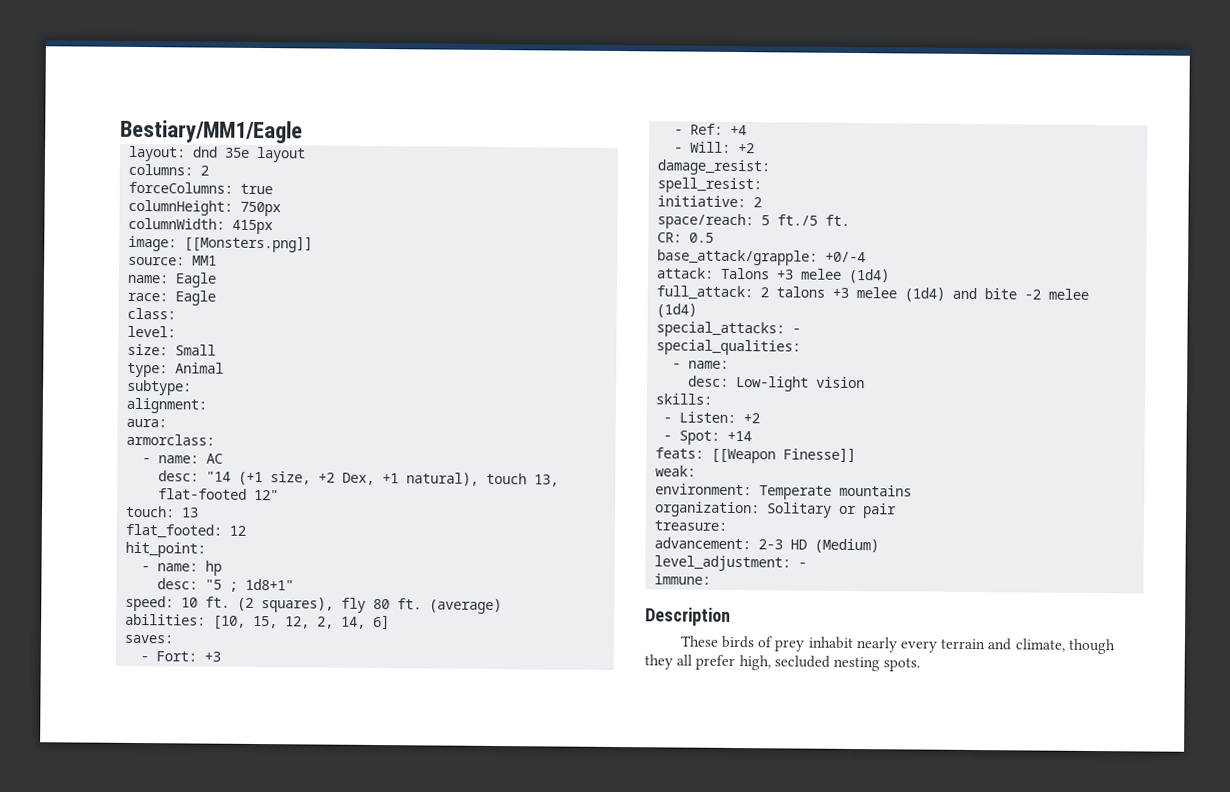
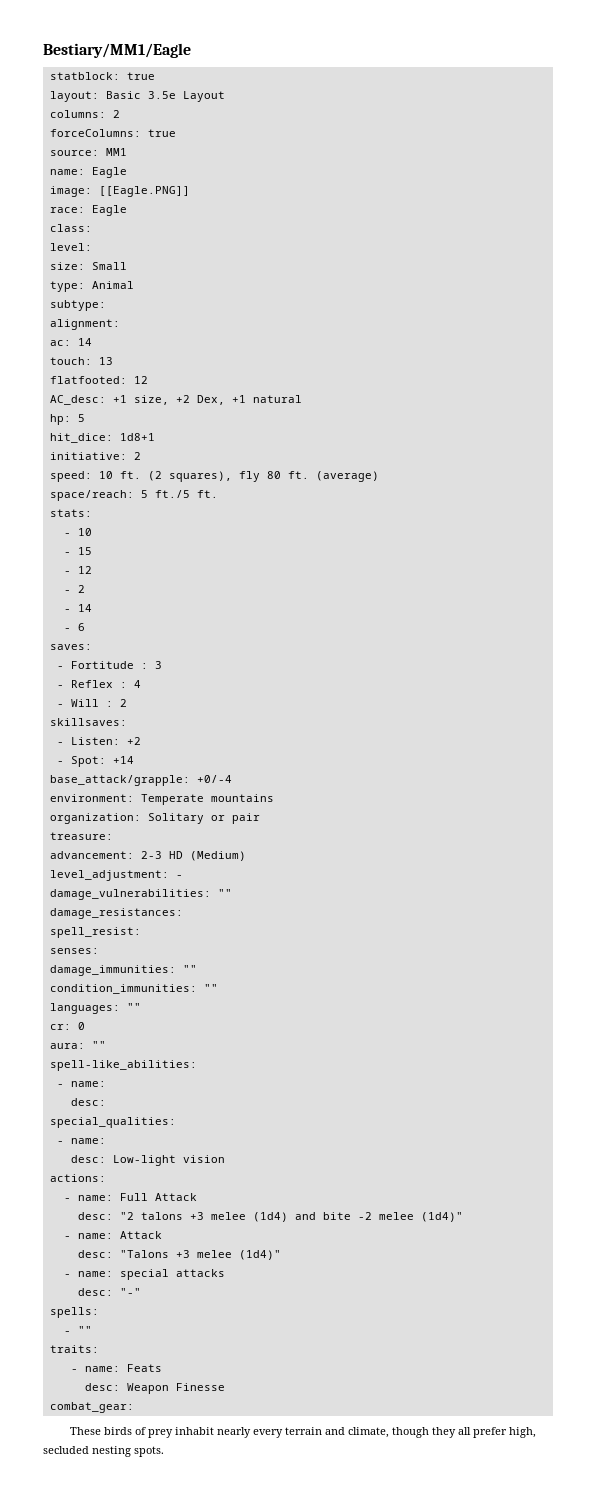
(303, 131) none -> [49,72,155,80] // statblock: true
[192,146,307,163] dnd 35e layout -> [105,91,225,102] Basic 3.5e Layout
[128,199,282,217] [128,217,274,235] [128,235,314,253] // columnHeight: 750px // columnWidth: 415px // image: [[Monsters.png]] -> (176, 133) none
(218, 280) none -> [49,186,190,197] // image: [[Eagle.PNG]]
[126,418,168,428] [126,433,216,446] [142,453,224,464] [158,470,560,487] [158,488,280,501] [125,505,200,518] [125,523,247,539] [125,541,207,558] [141,560,223,576] [157,578,295,592] aura: // armorclass: // - name: AC // desc: "14 (+1 size, +2 Dex, +1 natural), touch 13, flat-footed 12" // touch: 13 // flat_footed: 12 // hit_point: // - name: hp // desc: "5 ; 1d8+1" -> [49,338,92,346] [49,357,113,365] [49,376,148,384] [49,395,302,405] [49,414,85,425] [49,433,155,443] [49,452,141,460] ac: 14 // touch: 13 // flatfooted: 12 // AC_desc: +1 size, +2 Dex, +1 natural // hp: 5 // hit_dice: 1d8+1 // initiative: 2
[125,613,391,630] [124,634,174,644] [140,651,222,662] [674,123,748,136] [674,141,756,154] [657,159,771,176] [657,177,763,194] [657,195,763,208] [657,213,851,230] [657,232,715,243] [657,249,867,266] [656,267,891,284] [656,285,1090,302] [656,303,698,318] [656,321,802,338] [656,339,802,356] [672,360,730,369] [688,375,866,392] [655,393,714,405] abilities: [10, 15, 12, 2, 14, 6] // saves: // - Fort: +3 // - Ref: +4 // - Will: +2 // damage_resist: // spell_resist: // initiative: 2 // space/reach: 5 ft./5 ft. // CR: 0.5 // base_attack/grapple: +0/-4 // attack: Talons +3 melee (1d4) // full_attack: 2 talons +3 melee (1d4) and bite -2 melee (1d4) // special_attacks: - // special_qualities: // - name: // desc: Low-light vision // skills: -> [49,490,218,501] [49,509,92,517] [63,528,92,536] [63,547,92,555] [63,566,92,574] [63,585,85,593] [63,604,92,612] [63,623,85,631] [49,644,92,650] [56,661,162,669] [56,680,141,688] [56,699,127,707] [49,718,127,726] space/reach: 5 ft./5 ft. // stats: // - 10 // - 15 // - 12 // - 2 // - 14 // - 6 // saves: // - Fortitude : 3 // - Reflex : 4 // - Will : 2 // skillsaves:
[655,447,857,464] [655,465,697,477] feats: [[Weapon Finesse]] // weak: -> [49,775,232,786] base_attack/grapple: +0/-4
[654,573,712,585] [645,607,731,626] immune: // Description -> [49,889,232,900] [49,908,183,919] [49,927,141,938] [49,948,99,954] [49,965,197,976] [49,984,218,994] [49,1003,141,1014] [49,1022,85,1030] [49,1041,106,1049] [49,1060,197,1071] [56,1081,106,1087] [70,1098,106,1106] [49,1117,176,1128] [56,1138,106,1144] [70,1155,225,1166] [49,1174,106,1182] [63,1193,197,1201] [77,1212,463,1222] [63,1231,162,1239] [77,1250,281,1260] [63,1269,225,1280] [77,1288,141,1296] [49,1307,99,1318] [63,1326,92,1334] [49,1345,99,1353] [70,1364,162,1372] [84,1383,225,1394] [49,1402,134,1413] damage_vulnerabilities: "" // damage_resistances: // spell_resist: // senses: // damage_immunities: "" // condition_immunities: "" // languages: "" // cr: 0 // aura: "" // spell-like_abilities: // - name: // desc: // special_qualities: // - name: // desc: Low-light vision // actions: // - name: Full Attack // desc: "2 talons +3 melee (1d4) and bite -2 melee (1d4)" // - name: Attack // desc: "Talons +3 melee (1d4)" // - name: special attacks // desc: "-" // spells: // - "" // traits: // - name: Feats // desc: Weapon Finesse // combat_gear:

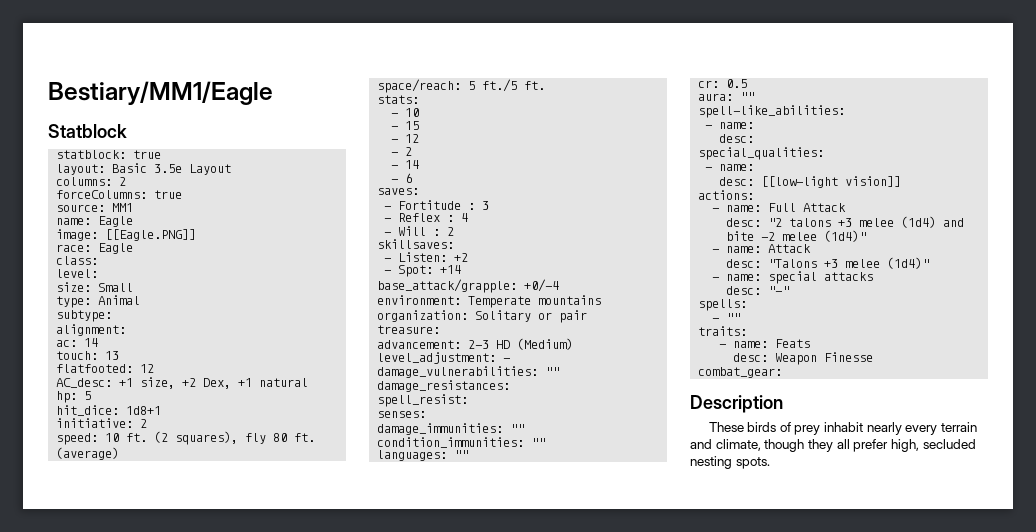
(191, 50) none -> [48,124,127,138] // Statblock
[77,1022,85,1030] 0 -> [726,79,748,88] 0.5
[112,1155,225,1166] Low-light vision -> [761,176,902,188] [[low-light vision]]
(134, 1407) none -> [690,395,783,413] // Description

